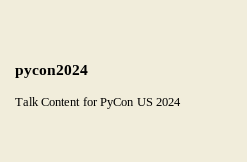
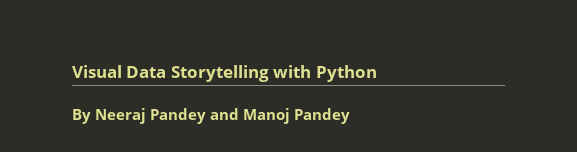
[15,65,88,78] [15,97,181,109] pycon2024 // Talk Content for PyCon US 2024 -> [72,65,377,82] [72,108,351,124] Visual Data Storytelling with Python // By Neeraj Pandey and Manoj Pandey

